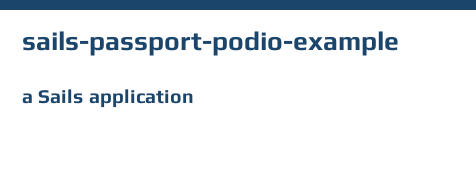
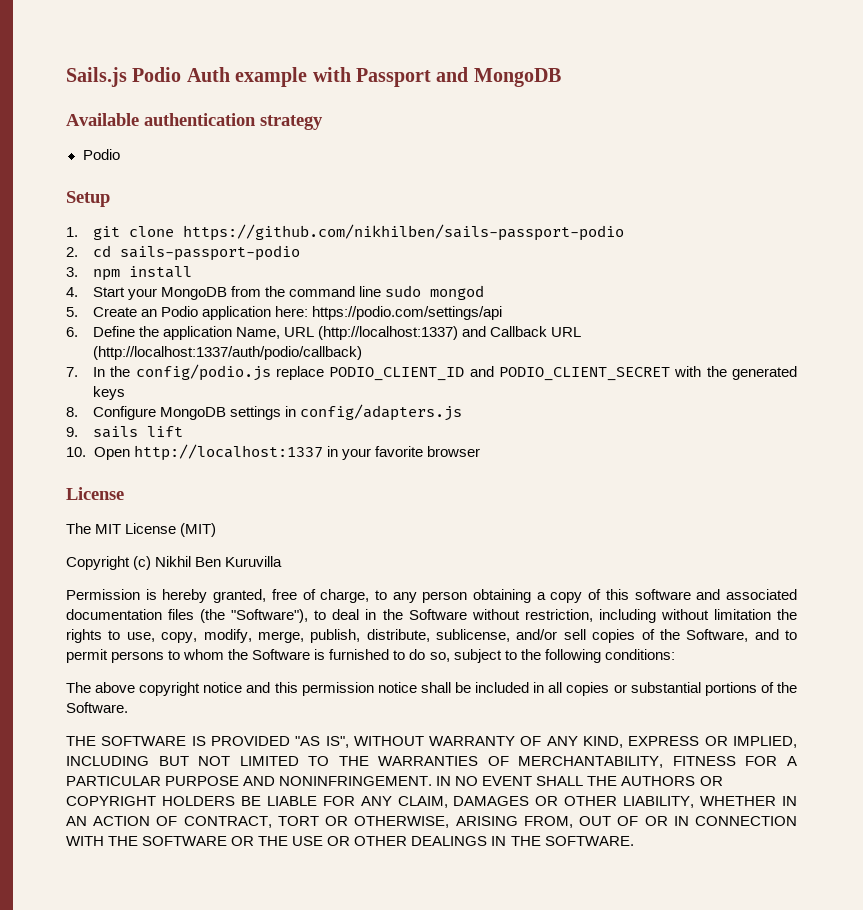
[22,31,399,56] [22,89,194,108] sails-passport-podio-example // a Sails application -> [66,67,561,87] [66,113,323,130] [82,149,120,160] [66,191,110,207] [66,224,624,241] [66,245,300,261] [66,266,192,281] [66,285,485,300] [66,306,503,320] [66,326,582,340] [92,346,362,360] [66,364,797,381] [92,386,125,400] [66,404,463,421] [66,426,183,438] [66,444,480,461] [66,487,124,500] [66,523,217,537] [66,556,283,570] [66,589,798,603] [66,609,797,623] [66,629,797,643] [66,649,675,663] [66,682,797,696] [66,702,128,713] [66,736,797,748] [66,756,797,768] [66,776,723,786] [66,796,797,808] [66,816,798,828] [66,836,634,846] Sails.js Podio Auth example with Passport and MongoDB // Available authentication strategy // Podio // Setup // 1. git clone https://github.com/nikhilben/sails-passport-podio // 2. cd sails-passport-podio // 3. npm install // 4. Start your MongoDB from the command line sudo mongod // 5. Create an Podio application here: https://podio.com/settings/api // 6. Define the application Name, URL (http://localhost:1337) and Callback URL (http://localhost:1337/auth/podio/callback) // 7. In the config/podio.js replace PODIO_CLIENT_ID and PODIO_CLIENT_SECRET with the generated keys // 8. Configure MongoDB settings in config/adapters.js // 9. sails lift // 10. Open http://localhost:1337 in your favorite browser // License // The MIT License (MIT) // Copyright (c) Nikhil Ben Kuruvilla // Permission is hereby granted, free of charge, to any person obtaining a copy of this software and associated documentation files (the "Software"), to deal in the Software without restriction, including without limitation the rights to use, copy, modify, merge, publish, distribute, sublicense, and/or sell copies of the Software, and to permit persons to whom the Software is furnished to do so, subject to the following conditions: // The above copyright notice and this permission notice shall be included in all copies or substantial portions of the Software. // THE SOFTWARE IS PROVIDED "AS IS", WITHOUT WARRANTY OF ANY KIND, EXPRESS OR IMPLIED, INCLUDING BUT NOT LIMITED TO THE WARRANTIES OF MERCHANTABILITY, FITNESS FOR A PARTICULAR PURPOSE AND NONINFRINGEMENT. IN NO EVENT SHALL THE AUTHORS OR COPYRIGHT HOLDERS BE LIABLE FOR ANY CLAIM, DAMAGES OR OTHER LIABILITY, WHETHER IN AN ACTION OF CONTRACT, TORT OR OTHERWISE, ARISING FROM, OUT OF OR IN CONNECTION WITH THE SOFTWARE OR THE USE OR OTHER DEALINGS IN THE SOFTWARE.

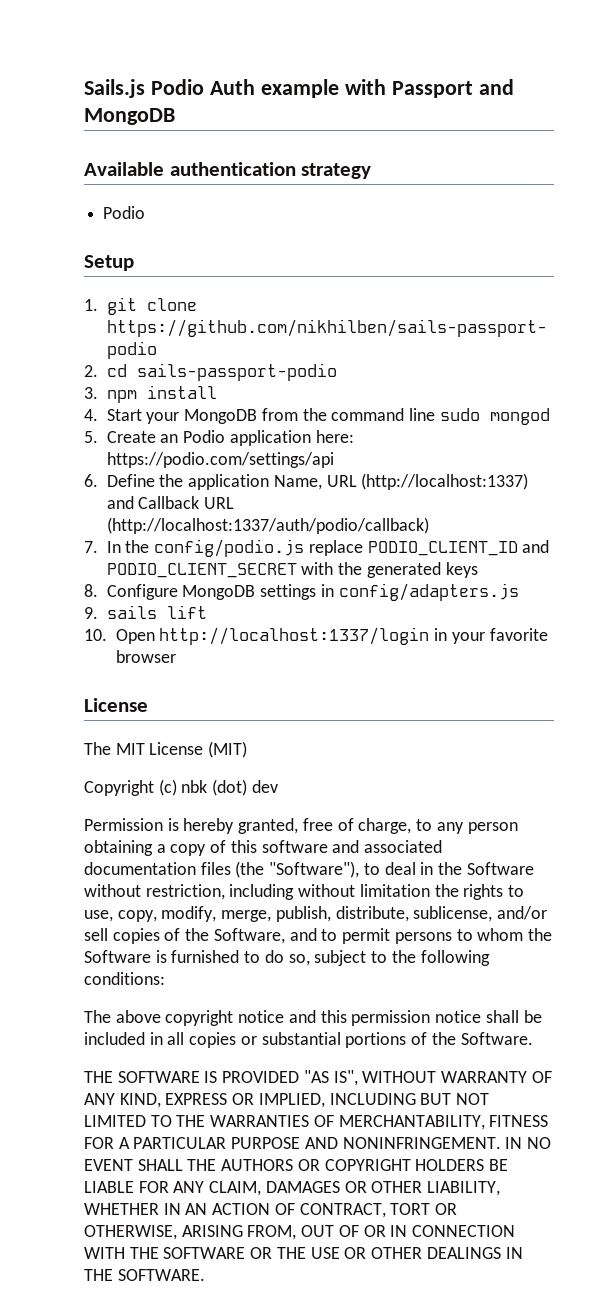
[133,444,323,461] http://localhost:1337 -> [159,627,430,645] http://localhost:1337/login
[155,556,283,567] Nikhil Ben Kuruvilla -> [181,779,278,796] nbk (dot) dev

